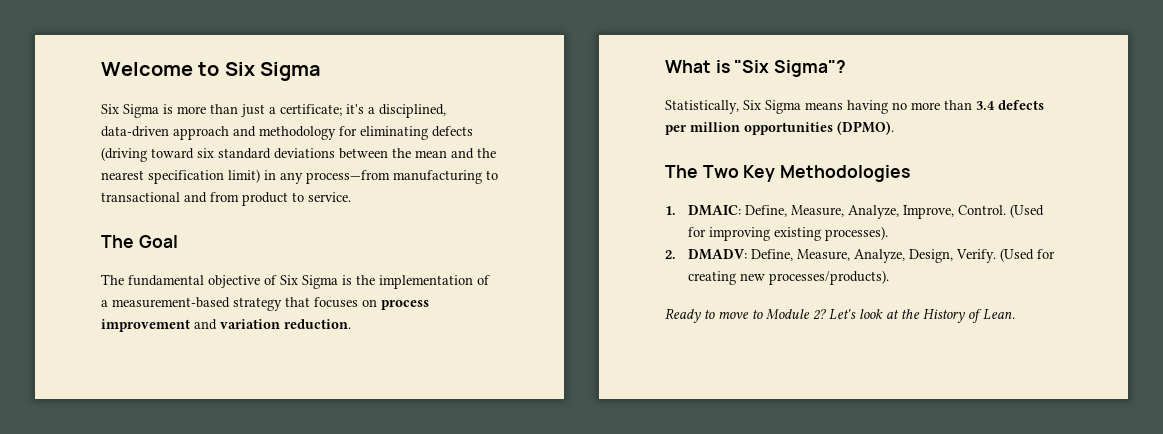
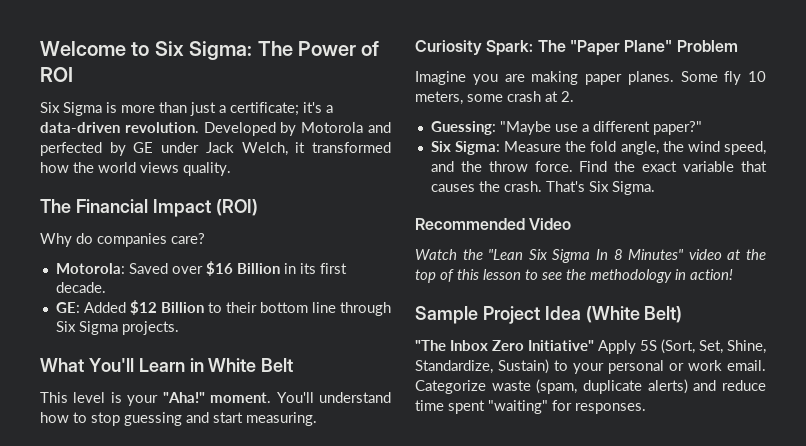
[260,62,322,81] Sigma -> [189,41,380,60] [40,67,73,82] Sigma: The Power of ROI
[379,104,446,118] [101,126,473,140] [101,147,496,162] [101,169,498,184] [101,192,351,206] [101,235,178,248] [101,274,490,289] [101,297,429,311] [101,319,351,332] [665,60,847,77] [665,100,1044,114] [665,121,894,135] [665,165,911,182] [665,204,1044,219] [687,226,888,241] [665,248,1055,263] [687,270,889,285] [665,308,1015,323] disciplined, data-driven approach and methodology for eliminating defects (driving toward six standard deviations between the mean and the nearest specification limit) in any process—from manufacturing to transactional and from product to service. // The Goal // The fundamental objective of Six Sigma is the implementation of a measurement-based strategy that focuses on process improvement and variation reduction. // What is "Six Sigma"? // Statistically, Six Sigma means having no more than 3.4 defects per million opportunities (DPMO). // The Two Key Methodologies // 1. DMAIC: Define, Measure, Analyze, Improve, Control. (Used for improving existing processes). // 2. DMADV: Define, Measure, Analyze, Design, Verify. (Used for creating new processes/products). // Ready to move to Module 2? Let's look at the History of Lean. -> [40,122,392,136] [40,142,391,156] [40,162,231,176] [40,199,258,217] [40,233,205,247] [55,261,347,276] [55,282,106,293] [55,300,391,316] [55,321,179,335] [40,358,294,372] [40,392,391,406] [40,412,317,426] [415,40,738,56] [415,71,766,85] [415,91,574,105] [430,121,702,135] [430,141,766,155] [430,161,767,172] [430,181,655,195] [415,218,572,230] [415,249,766,263] [415,269,733,283] [415,306,683,324] [415,339,766,354] [415,359,766,374] [415,379,766,394] [415,400,646,414] data-driven revolution. Developed by Motorola and perfected by GE under Jack Welch, it transformed how the world views quality. // The Financial Impact (ROI) // Why do companies care? // Motorola: Saved over $16 Billion in its first decade. // GE: Added $12 Billion to their bottom line through Six Sigma projects. // What You'll Learn in White Belt // This level is your "Aha!" moment. You'll understand how to stop guessing and start measuring. // Curiosity Spark: The "Paper Plane" Problem // Imagine you are making paper planes. Some fly 10 meters, some crash at 2. // Guessing: "Maybe use a different paper?" // Six Sigma: Measure the fold angle, the wind speed, and the throw force. Find the exact variable that causes the crash. That's Six Sigma. // Recommended Video // Watch the "Lean Six Sigma In 8 Minutes" video at the top of this lesson to see the methodology in action! // Sample Project Idea (White Belt) // "The Inbox Zero Initiative" Apply 5S (Sort, Set, Shine, Standardize, Sustain) to your personal or work email. Categorize waste (spam, duplicate alerts) and reduce time spent "waiting" for responses.

